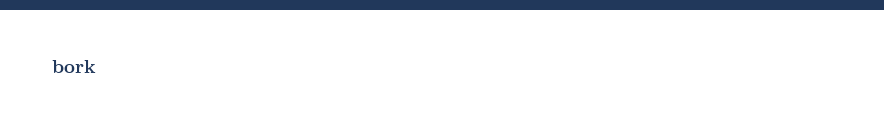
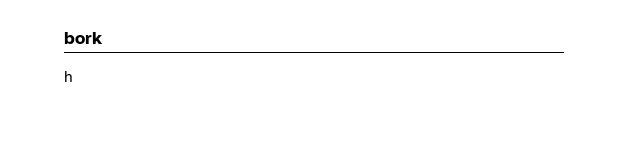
(96, 66) none -> [64,71,73,82] // h

